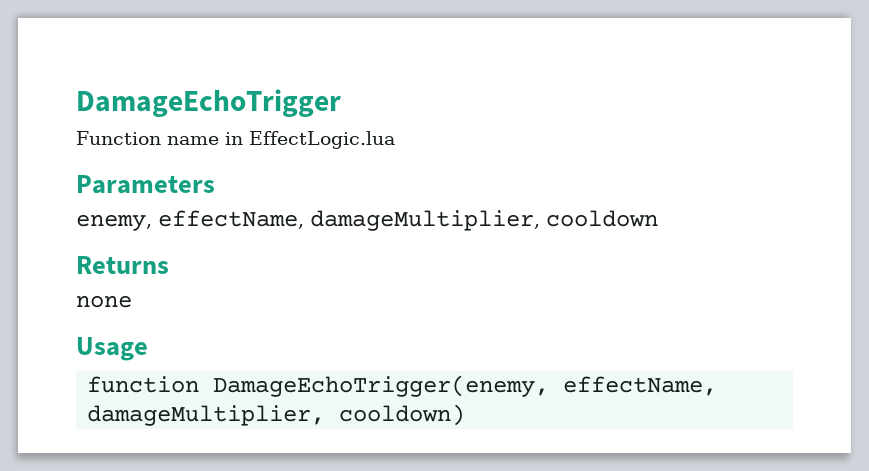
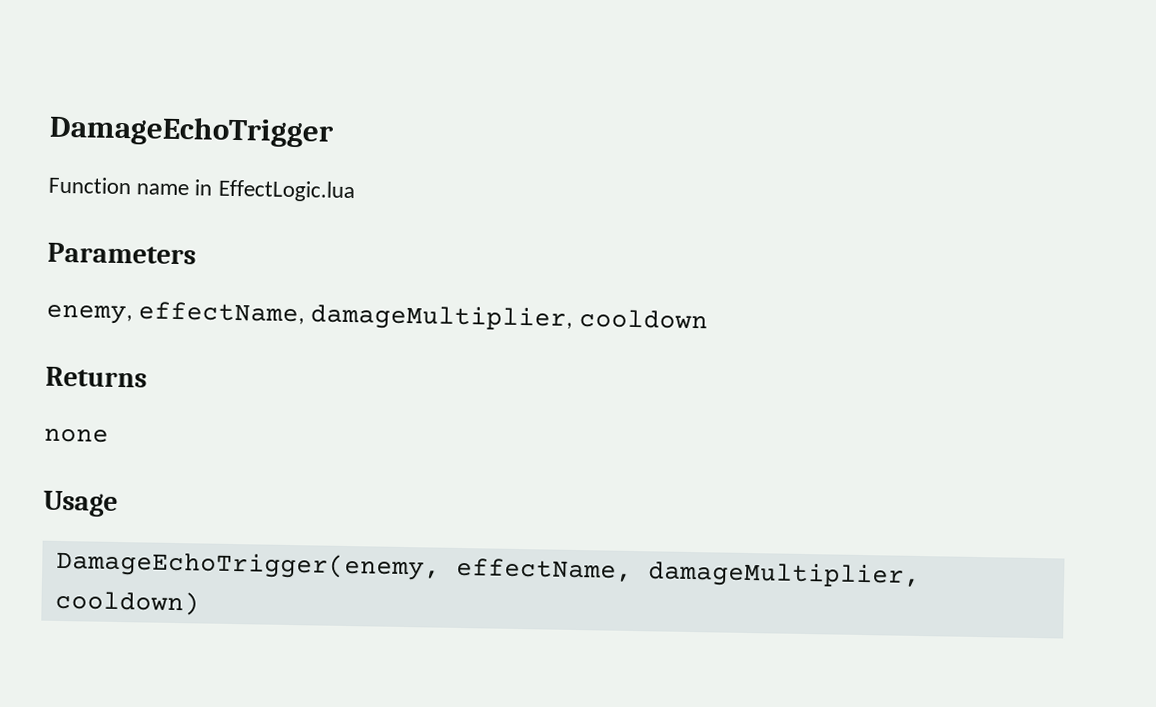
[87,376,200,393] function -> (118, 503) none

